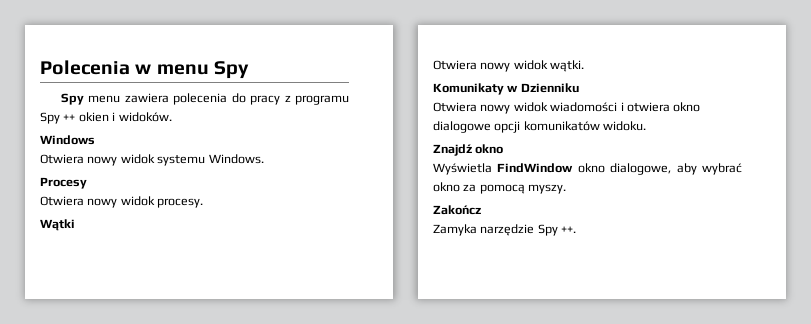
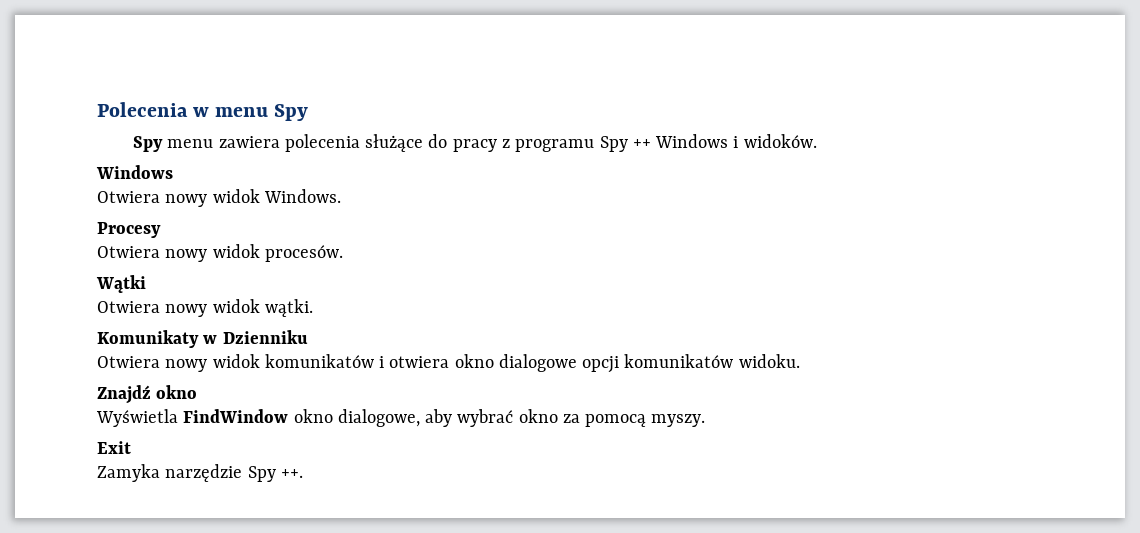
(228, 99) none -> [365,134,424,152] służące
[78,112,109,122] okien -> [655,134,729,148] Windows
[157,155,206,166] systemu -> (260, 196) none
[157,198,204,208] procesy. -> [264,245,343,262] procesów.
[550,102,618,112] wiadomości -> [264,354,374,368] komunikatów
[433,205,481,215] Zakończ -> [97,441,131,454] Exit

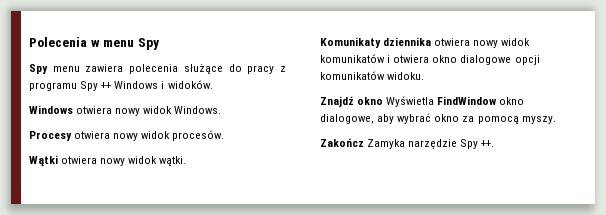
[97,191,160,203] // Otwiera -> [76,106,113,114] otwiera
[97,246,160,258] // Otwiera -> [74,131,111,139] otwiera
[97,301,160,313] // Otwiera -> [61,156,98,164] otwiera
[203,330,308,344] [97,356,160,368] w Dzienniku // Otwiera -> [383,37,471,46] dziennika otwiera
(198, 392) // -> (384, 101) none
[97,441,131,454] Exit // -> [320,138,364,147] Zakończ

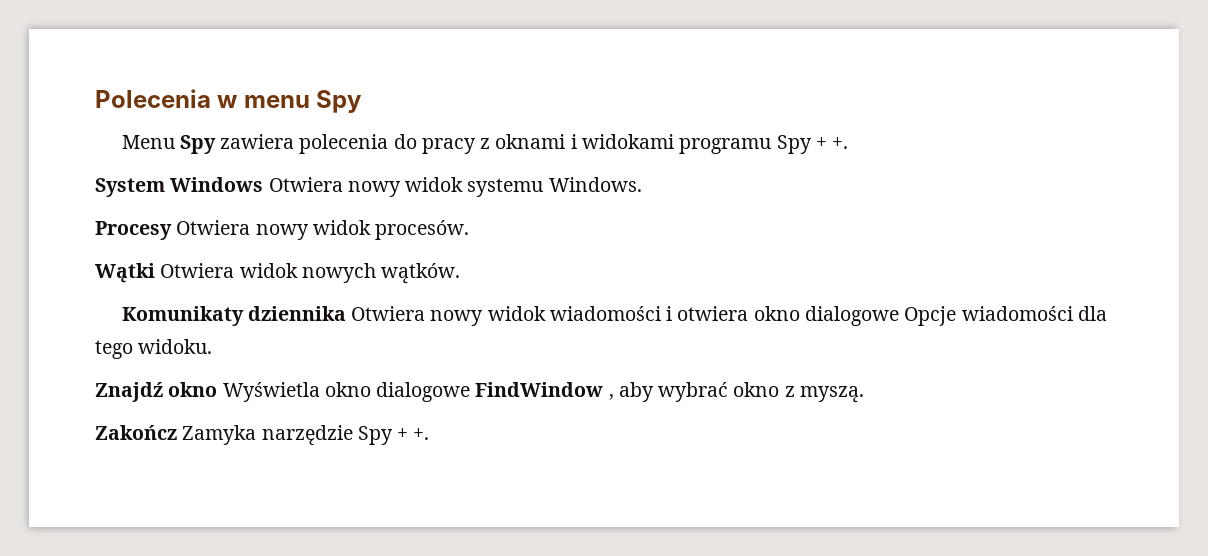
[29,64,80,74] Spy menu -> [121,135,216,154] Menu Spy
[183,64,223,74] służące -> (389, 144) none
[29,80,213,91] [29,105,173,116] programu Spy ++ Windows i widoków. // Windows otwiera nowy widok -> [495,134,849,154] [95,177,544,197] oknami i widokami programu Spy + +. // System Windows Otwiera nowy widok systemu
[74,131,111,139] otwiera -> [176,220,251,235] Otwiera
[61,156,187,166] otwiera nowy widok wątki. -> [160,263,461,284] Otwiera widok nowych wątków.
[434,38,531,48] [320,54,385,63] otwiera nowy widok komunikatów -> [351,306,661,326] Otwiera nowy widok wiadomości
[514,55,540,65] [320,71,385,80] opcji komunikatów -> [904,306,1107,326] [95,340,133,359] Opcje wiadomości dla tego
[437,96,525,105] [320,113,556,124] FindWindow okno dialogowe, aby wybrać okno za pomocą myszy. -> [324,382,864,403] okno dialogowe FindWindow , aby wybrać okno z myszą.
[481,140,495,147] ++. -> [397,428,430,440] + +.

